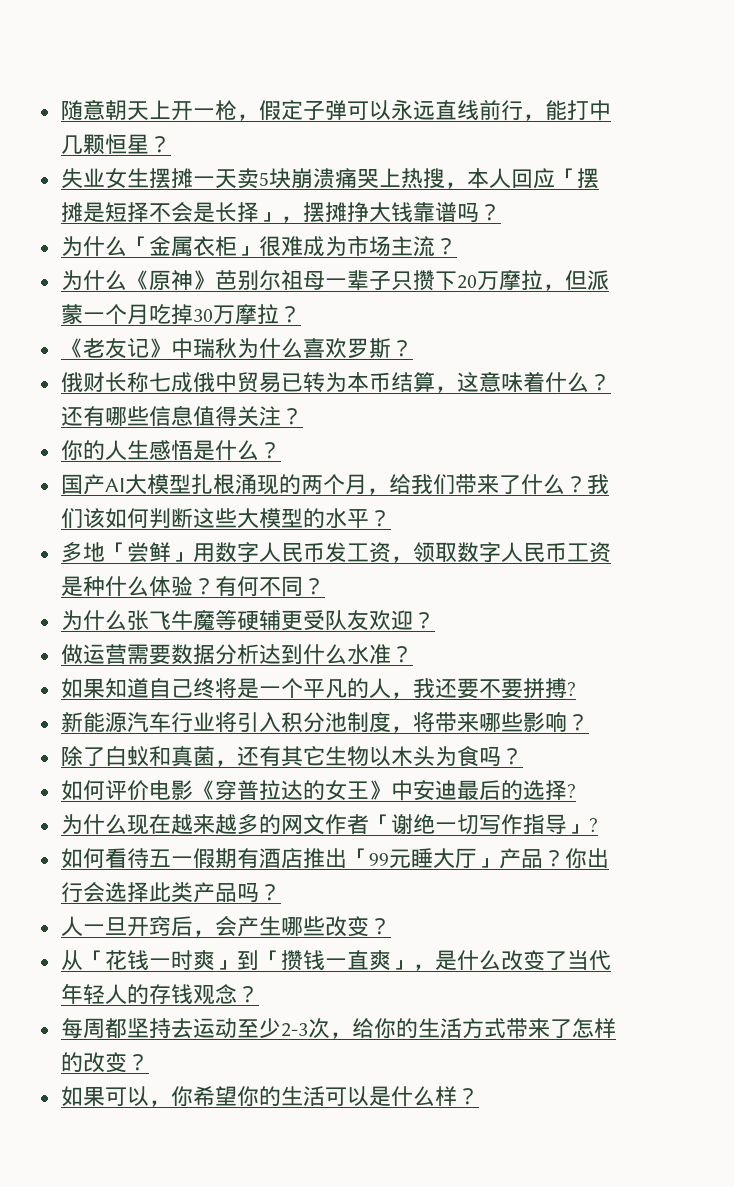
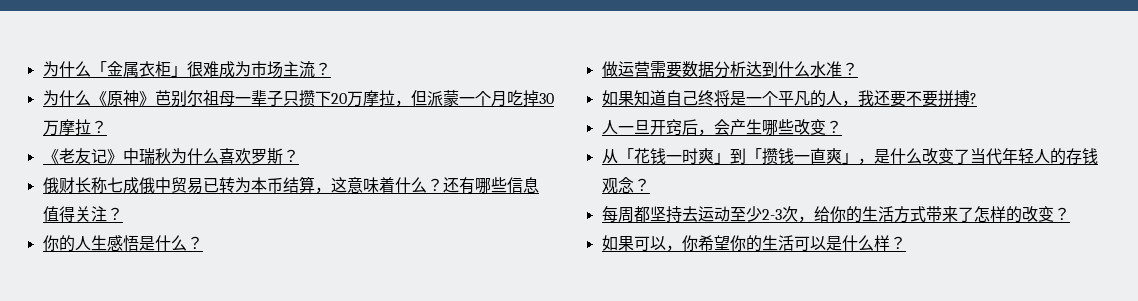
[60,99,611,121] [60,134,171,154] [60,168,599,189] [60,202,501,223] 随意朝天上开一枪，假定子弹可以永远直线前行，能打中几颗恒星？ // 失业女生摆摊一天卖5块崩溃痛哭上热搜，本人回应「摆摊是短择不会是长择」，摆摊挣大钱靠谱吗？ // -> (42, 69) none
[60,474,609,495] [60,508,391,529] [60,542,611,563] [60,576,325,597] [60,609,435,631] // 国产AI大模型扎根涌现的两个月，给我们带来了什么？我们该如何判断这些大模型的水平？ // 多地「尝鲜」用数字人民币发工资，领取数字人民币工资是种什么体验？有何不同？ // 为什么张飞牛魔等硬辅更受队友欢迎？ -> (203, 243) none
[60,711,589,733] [60,745,523,767] [60,780,576,801] [60,814,598,835] [60,848,609,869] [60,882,281,903] // 新能源汽车行业将引入积分池制度，将带来哪些影响？ // 除了白蚁和真菌，还有其它生物以木头为食吗？ // 如何评价电影《穿普拉达的女王》中安迪最后的选择? // 为什么现在越来越多的网文作者「谢绝一切写作指导」? // 如何看待五一假期有酒店推出「99元睡大厅」产品？你出行会选择此类产品吗？ -> (977, 98) none

